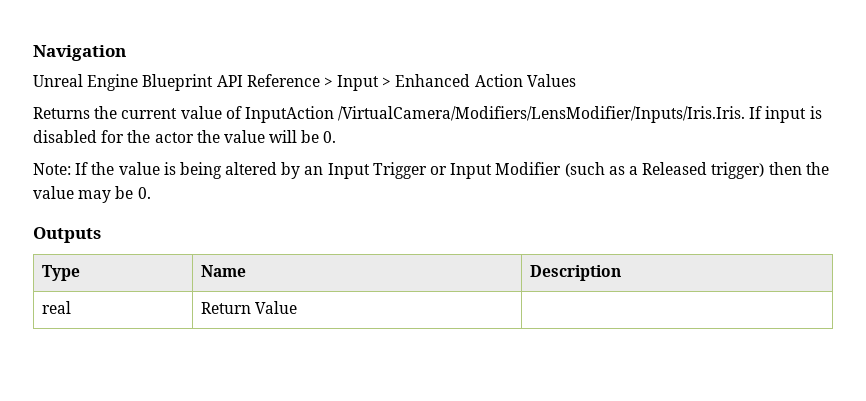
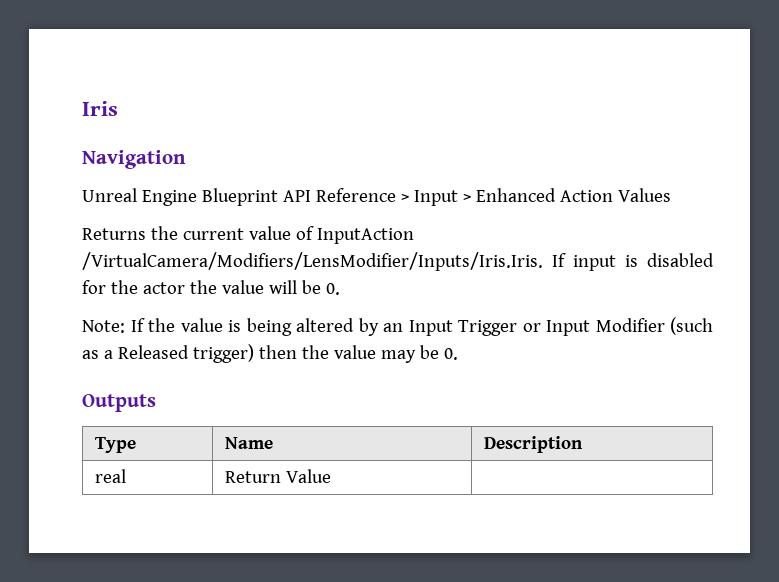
(33, 53) none -> [82,101,118,116] Iris //

